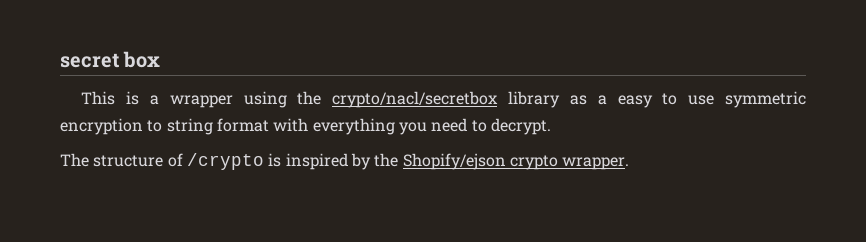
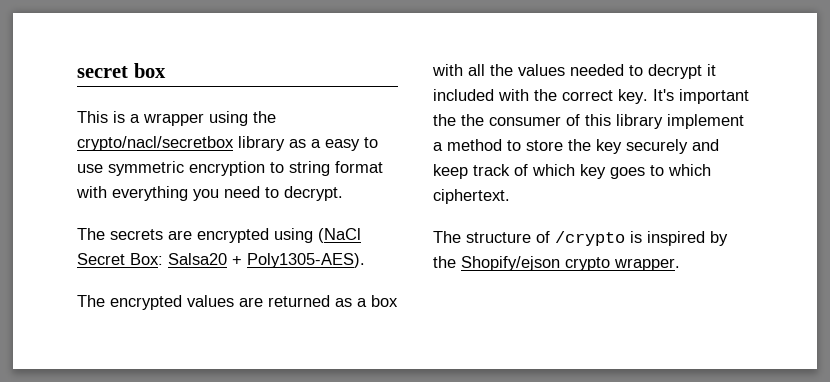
(551, 126) none -> [77,228,361,243] [77,253,365,268] [77,295,398,310] [432,64,716,79] [433,89,749,104] [433,114,744,129] [433,139,719,154] [433,164,711,179] [433,189,510,204] // The secrets are encrypted using (NaCl Secret Box: Salsa20 + Poly1305-AES). // The encrypted values are returned as a box with all the values needed to decrypt it included with the correct key. It's important the the consumer of this library implement a method to store the key securely and keep track of which key goes to which ciphertext.

